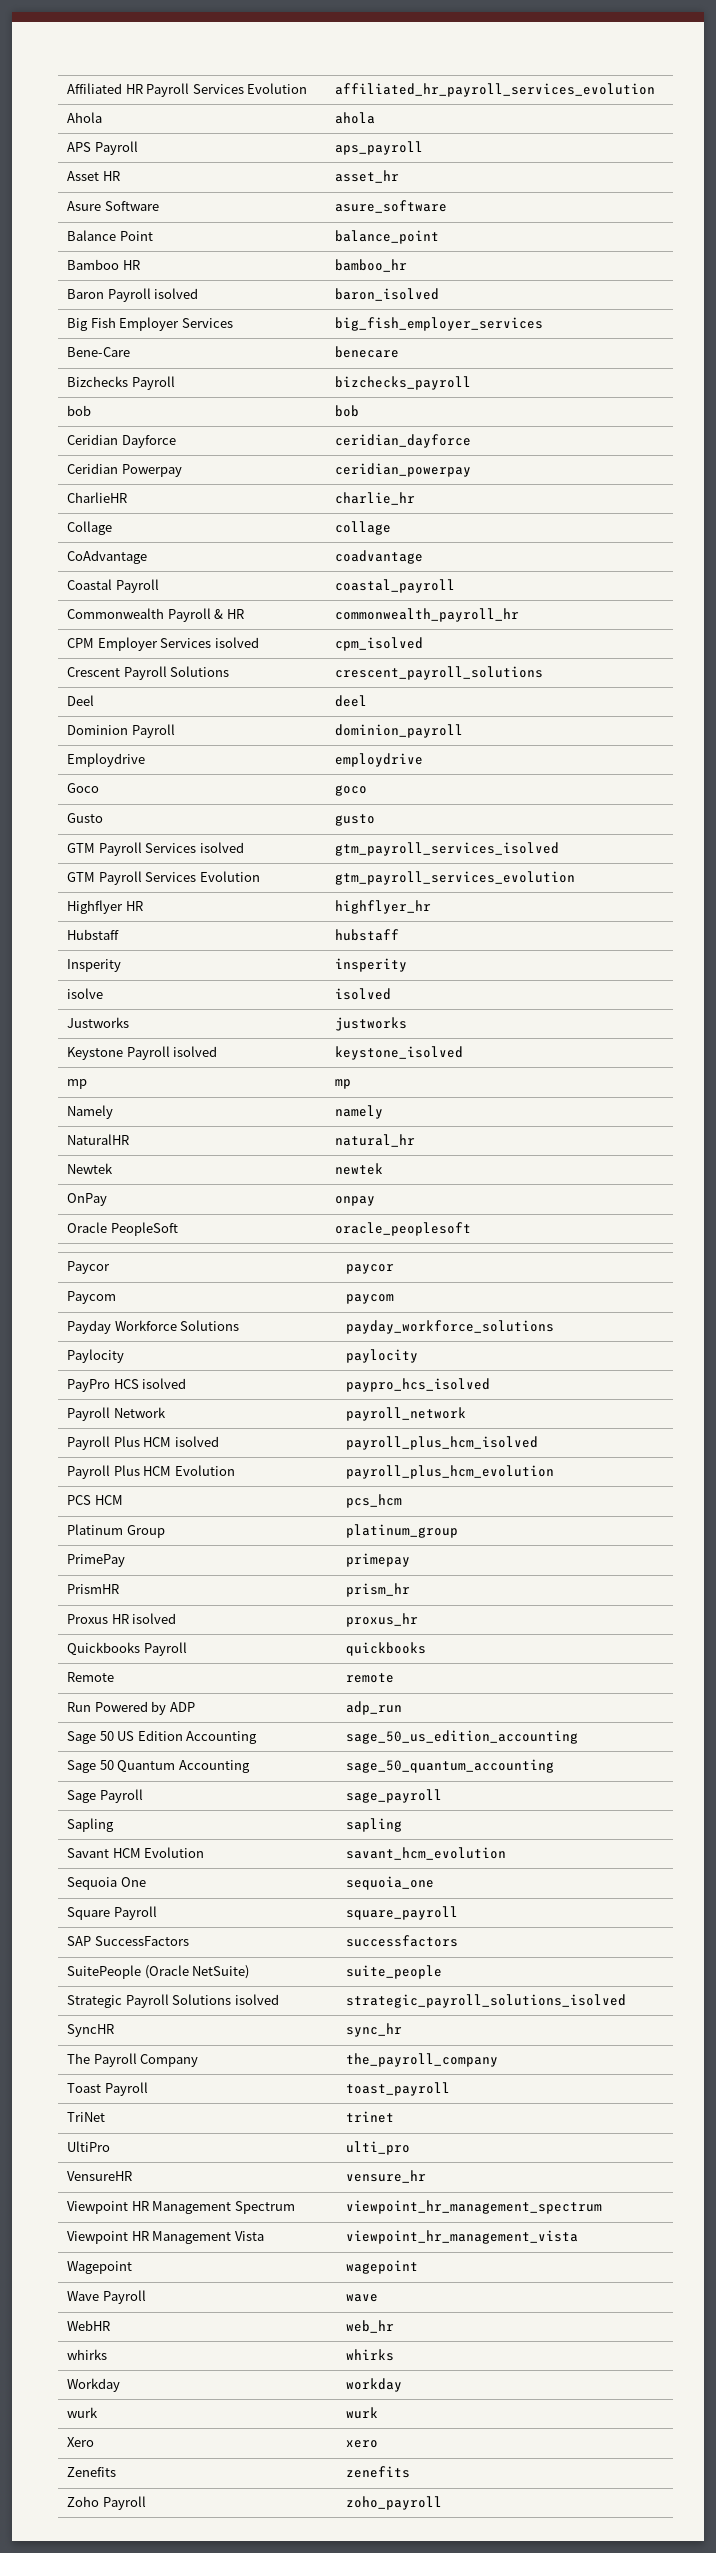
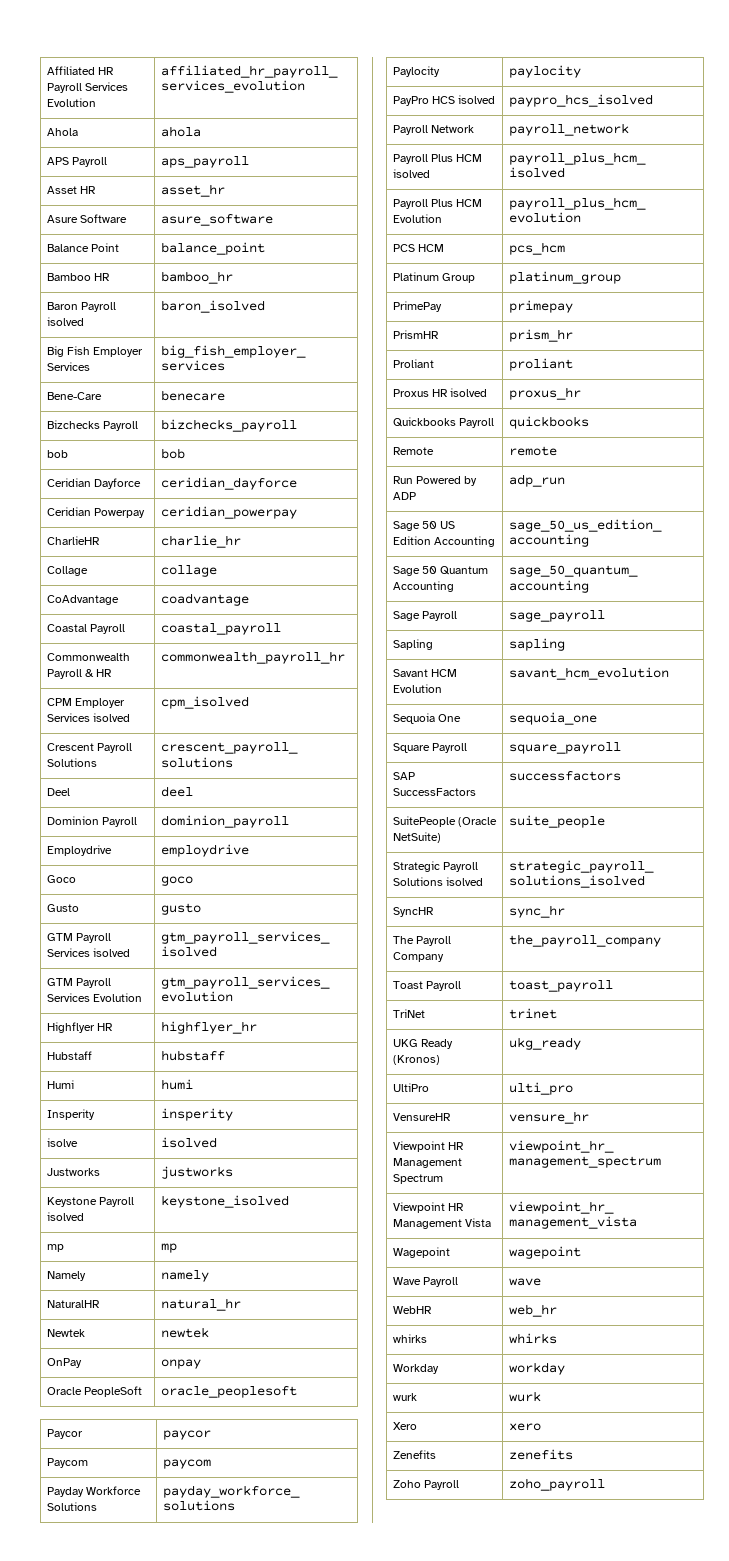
(400, 935) none -> [46,1080,74,1089] [160,1079,193,1090] // Humi | humi
(411, 1590) none -> [392,359,434,368] [508,358,573,371] // Proliant | proliant
(395, 2117) none -> [392,1039,454,1049] [392,1055,440,1065] [508,1037,581,1050] // UKG Ready (Kronos) | ukg_ready

